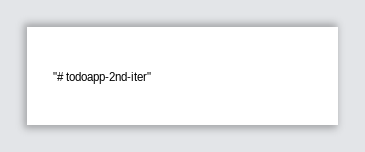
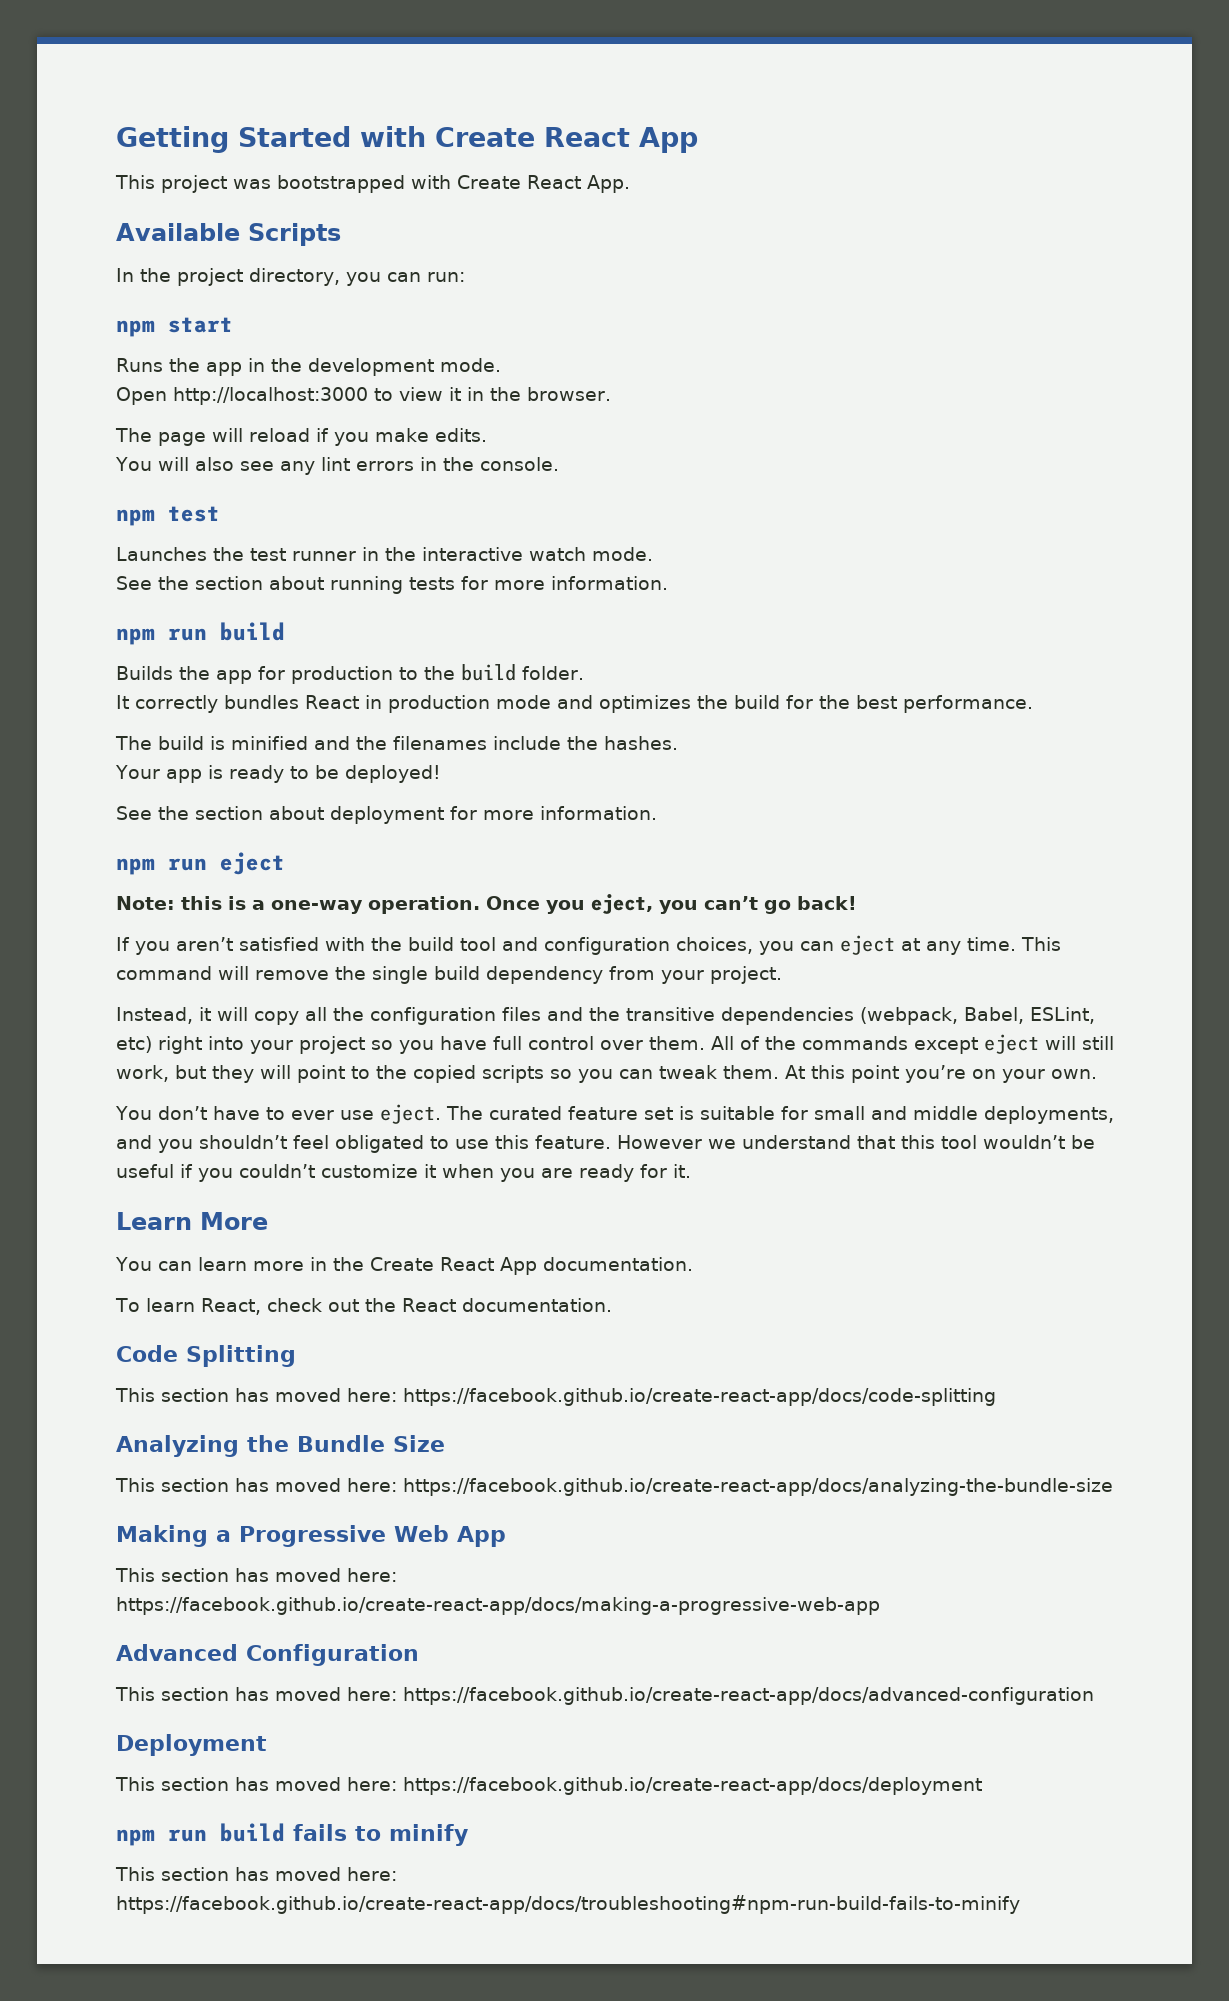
[53,72,152,84] "# todoapp-2nd-iter" -> [116,126,698,153] [115,175,630,193] [116,223,341,246] [116,268,465,286] [116,317,233,337] [116,358,501,376] [116,387,611,405] [115,428,487,446] [115,457,559,475] [116,506,220,526] [116,547,653,561] [116,576,668,594] [116,622,285,645] [116,664,584,684] [116,695,1033,713] [115,736,678,750] [115,765,441,783] [116,806,657,824] [116,852,285,875] [116,894,857,914] [116,935,1061,955] [116,966,782,984] [116,1007,1095,1025] [116,1034,1114,1054] [116,1065,1097,1083] [115,1104,1114,1124] [116,1135,1095,1153] [116,1164,691,1182] [116,1212,268,1230] [115,1257,693,1275] [115,1298,612,1315] [116,1345,296,1367] [115,1388,996,1406] [116,1435,445,1457] [115,1478,1113,1496] [116,1525,506,1547] [115,1568,397,1582] [116,1597,880,1615] [116,1644,419,1666] [115,1687,1094,1705] [116,1734,267,1756] [115,1777,982,1795] [116,1823,468,1846] [115,1867,397,1881] [116,1895,1020,1914] Getting Started with Create React App // This project was bootstrapped with Create React App. // Available Scripts // In the project directory, you can run: // npm start // Runs the app in the development mode. // Open http://localhost:3000 to view it in the browser. // The page will reload if you make edits. // You will also see any lint errors in the console. // npm test // Launches the test runner in the interactive watch mode. // See the section about running tests for more information. // npm run build // Builds the app for production to the build folder. // It correctly bundles React in production mode and optimizes the build for the best performance. // The build is minified and the filenames include the hashes. // Your app is ready to be deployed! // See the section about deployment for more information. // npm run eject // Note: this is a one-way operation. Once you eject, you can’t go back! // If you aren’t satisfied with the build tool and configuration choices, you can eject at any time. This command will remove the single build dependency from your project. // Instead, it will copy all the configuration files and the transitive dependencies (webpack, Babel, ESLint, etc) right into your project so you have full control over them. All of the commands except eject will still work, but they will point to the copied scripts so you can tweak them. At this point you’re on your own. // You don’t have to ever use eject. The curated feature set is suitable for small and middle deployments, and you shouldn’t feel obligated to use this feature. However we understand that this tool wouldn’t be useful if you couldn’t customize it when you are ready for it. // Learn More // You can learn more in the Create React App documentation. // To learn React, check out the React documentation. // Code Splitting // This section has moved here: https://facebook.github.io/create-react-app/docs/code-splitting // Analyzing the Bundle Size // This section has moved here: https://facebook.github.io/create-react-app/docs/analyzing-the-bundle-size // Making a Progressive Web App // This section has moved here: https://facebook.github.io/create-react-app/docs/making-a-progressive-web-app // Advanced Configuration // This section has moved here: https://facebook.github.io/create-react-app/docs/advanced-configuration // Deployment // This section has moved here: https://facebook.github.io/create-react-app/docs/deployment // npm run build fails to minify // This section has moved here: https://facebook.github.io/create-react-app/docs/troubleshooting#npm-run-build-fails-to-minify

